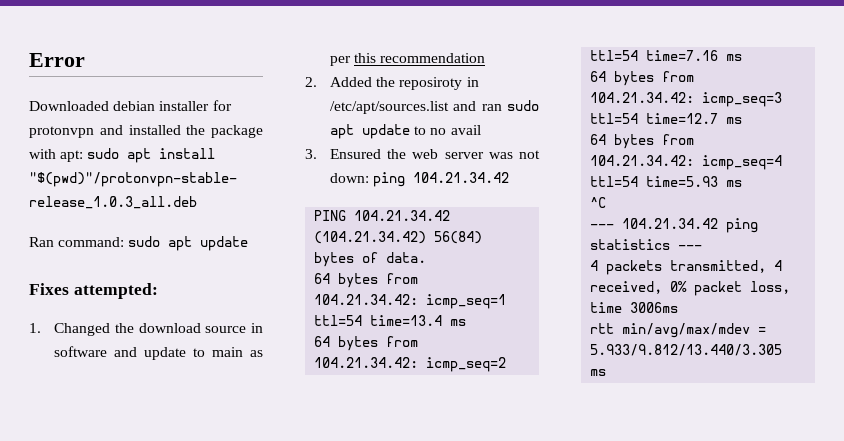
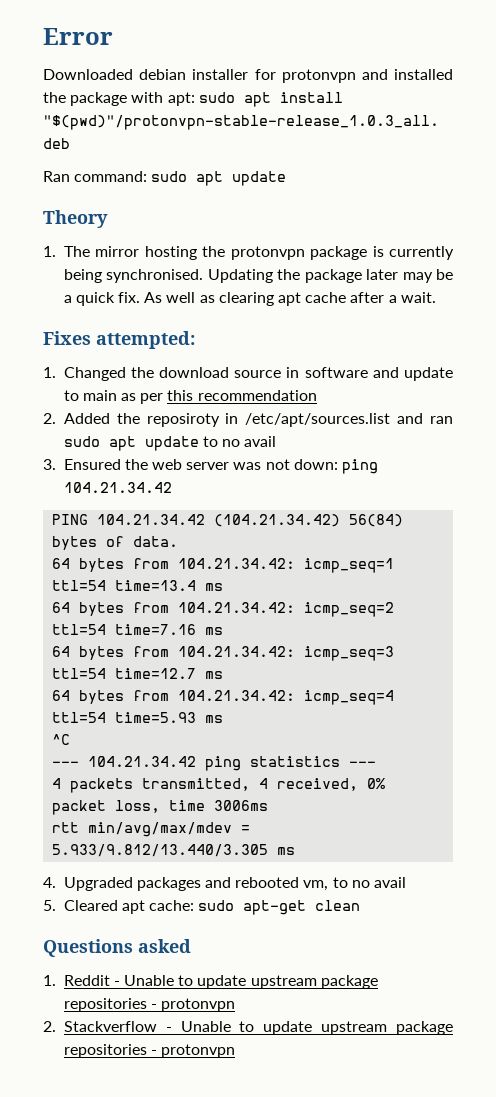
(249, 243) none -> [43,210,108,228] [43,246,455,260] [63,269,454,283] [63,292,436,306] // Theory // 1. The mirror hosting the protonvpn package is currently being synchronised. Updating the package later may be a quick fix. As well as clearing apt cache after a wait.
(607, 372) none -> [43,877,407,891] [43,900,361,915] [43,939,191,957] [43,975,378,989] [63,998,236,1012] [43,1021,453,1035] [63,1044,236,1058] // 4. Upgraded packages and rebooted vm, to no avail // 5. Cleared apt cache: sudo apt-get clean // Questions asked // 1. Reddit - Unable to update upstream package repositories - protonvpn // 2. Stackverflow - Unable to update upstream package repositories - protonvpn

